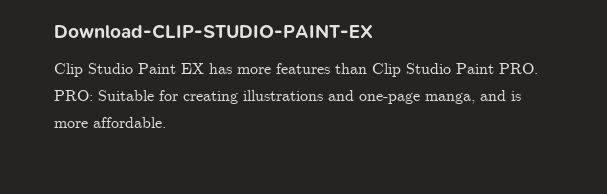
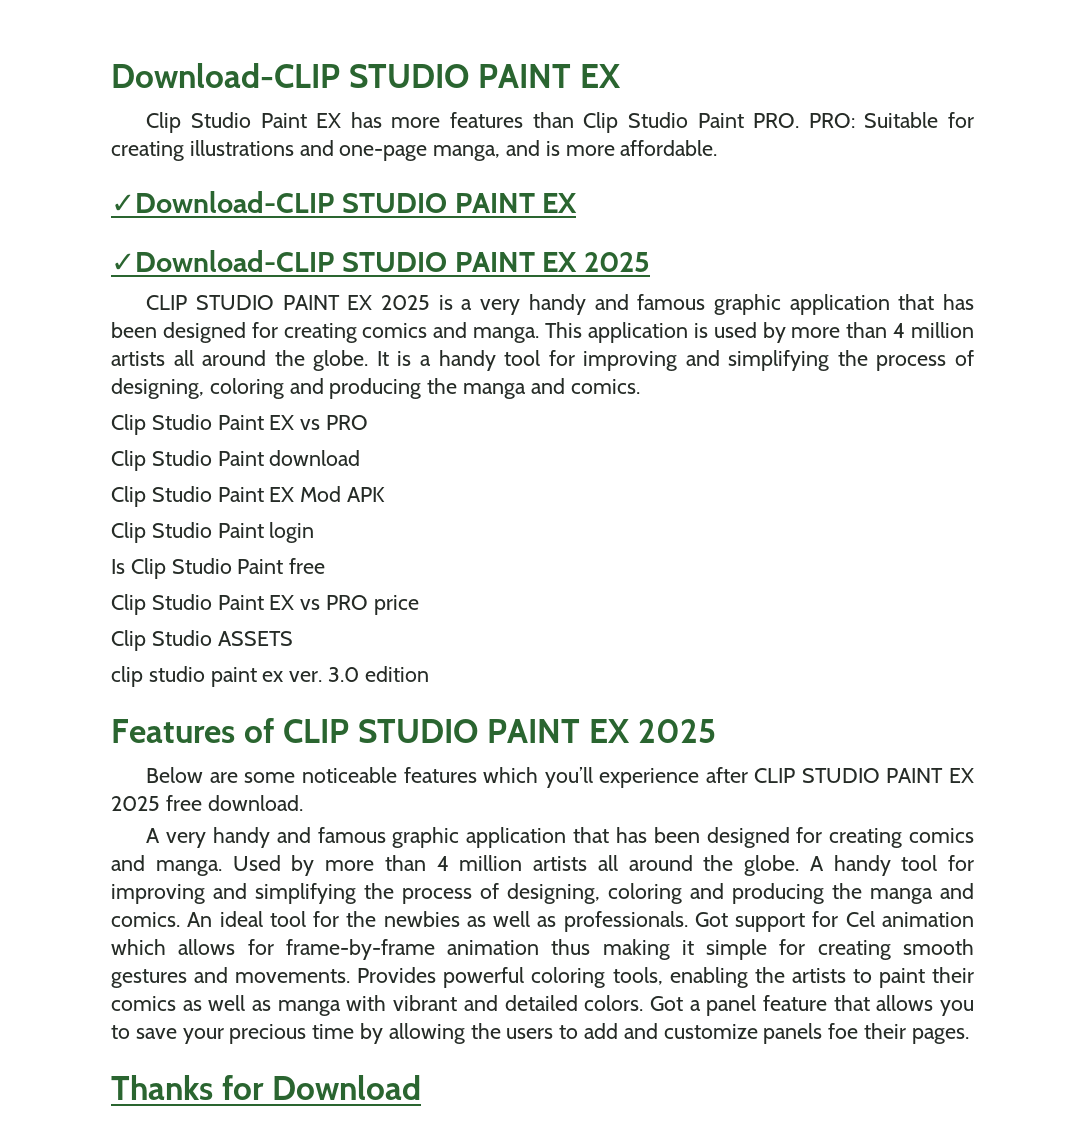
[54,24,373,39] Download-CLIP-STUDIO-PAINT-EX -> [111,63,622,88] Download-CLIP STUDIO PAINT EX
(166, 122) none -> [111,191,578,213] [111,250,651,272] [146,294,975,315] [111,322,975,343] [111,350,974,371] [111,378,640,399] [111,414,369,435] [111,450,361,471] [111,486,386,507] [111,522,315,543] [111,558,326,579] [111,594,419,615] [111,630,293,651] [111,666,429,687] [111,718,717,743] [146,767,974,788] [111,795,303,811] [146,827,975,848] [111,855,974,876] [111,883,974,904] [111,911,974,932] [111,939,974,960] [111,967,975,988] [111,995,974,1016] [111,1023,969,1044] [111,1075,422,1100] // ✓Download-CLIP STUDIO PAINT EX // ✓Download-CLIP STUDIO PAINT EX 2025 // CLIP STUDIO PAINT EX 2025 is a very handy and famous graphic application that has been designed for creating comics and manga. This application is used by more than 4 million artists all around the globe. It is a handy tool for improving and simplifying the process of designing, coloring and producing the manga and comics. // Clip Studio Paint EX vs PRO // Clip Studio Paint download // Clip Studio Paint EX Mod APK // Clip Studio Paint login // Is Clip Studio Paint free // Clip Studio Paint EX vs PRO price // Clip Studio ASSETS // clip studio paint ex ver. 3.0 edition // Features of CLIP STUDIO PAINT EX 2025 // Below are some noticeable features which you’ll experience after CLIP STUDIO PAINT EX 2025 free download. // A very handy and famous graphic application that has been designed for creating comics and manga. Used by more than 4 million artists all around the globe. A handy tool for improving and simplifying the process of designing, coloring and producing the manga and comics. An ideal tool for the newbies as well as professionals. Got support for Cel animation which allows for frame-by-frame animation thus making it simple for creating smooth gestures and movements. Provides powerful coloring tools, enabling the artists to paint their comics as well as manga with vibrant and detailed colors. Got a panel feature that allows you to save your precious time by allowing the users to add and customize panels foe their pages. // Thanks for Download

